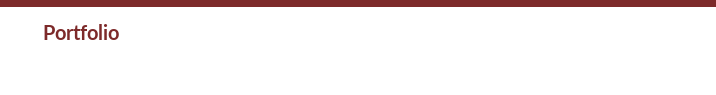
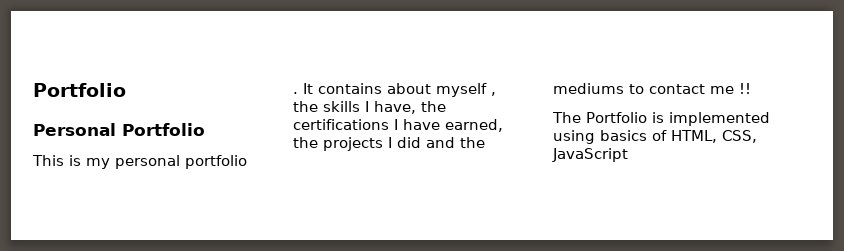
[43,24,119,40] Portfolio -> [33,83,126,97] [33,123,205,136] [32,155,247,169] [293,83,496,97] [293,101,446,114] [293,119,503,132] [293,137,485,151] [553,83,751,94] [552,112,770,126] [553,130,757,144] [552,148,628,162] Portfolio // Personal Portfolio // This is my personal portfolio . It contains about myself , the skills I have, the certifications I have earned, the projects I did and the mediums to contact me !! // The Portfolio is implemented using basics of HTML, CSS, JavaScript

